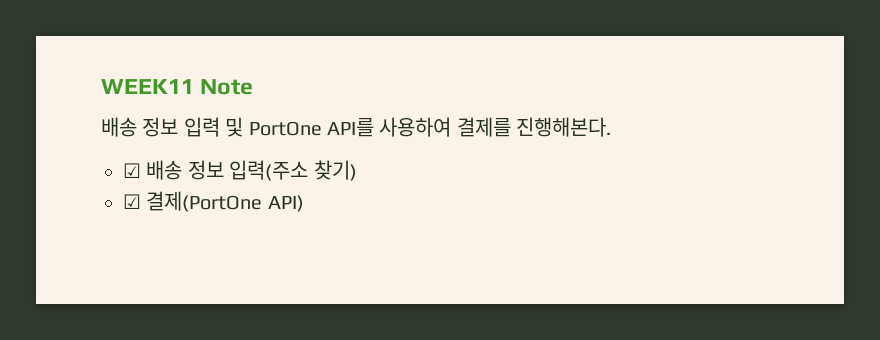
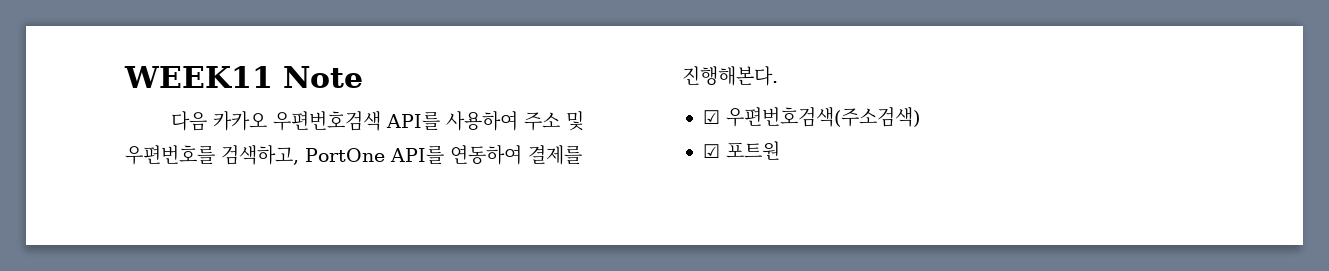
[101,117,244,137] 배송 정보 입력 및 -> [170,111,584,131] [125,145,299,165] 다음 카카오 우편번호검색 API를 사용하여 주소 및 우편번호를 검색하고,
[379,117,452,137] 사용하여 -> [449,145,522,165] 연동하여
[146,160,357,181] [123,191,304,212] 배송 정보 입력(주소 찾기) // ☑ 결제(PortOne API) -> [725,107,920,127] [702,141,780,160] 우편번호검색(주소검색) // ☑ 포트원

